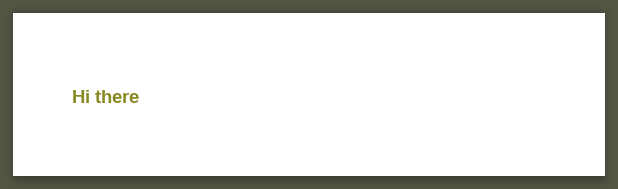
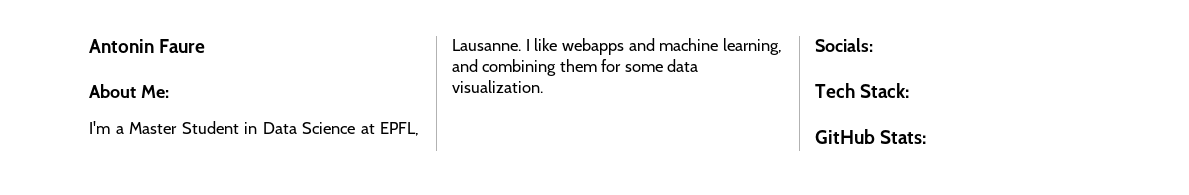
[72,90,139,103] Hi there -> [89,39,206,53] [89,84,169,98] [89,121,419,136] [452,38,782,55] [452,59,699,76] [452,80,543,93] [815,38,873,52] [815,83,910,98] [815,129,927,144] Antonin Faure // About Me: // I'm a Master Student in Data Science at EPFL, Lausanne. I like webapps and machine learning, and combining them for some data visualization. // Socials: // Tech Stack: // GitHub Stats:

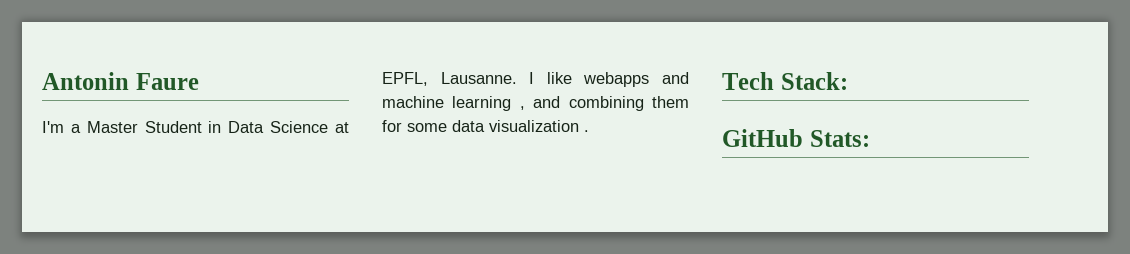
[89,84,169,98] // About Me: -> (199, 81) none
[723,38,782,55] learning, -> [452,96,525,111] learning ,
[452,80,543,93] [815,38,873,52] visualization. // Socials: -> [489,120,589,132] visualization .

